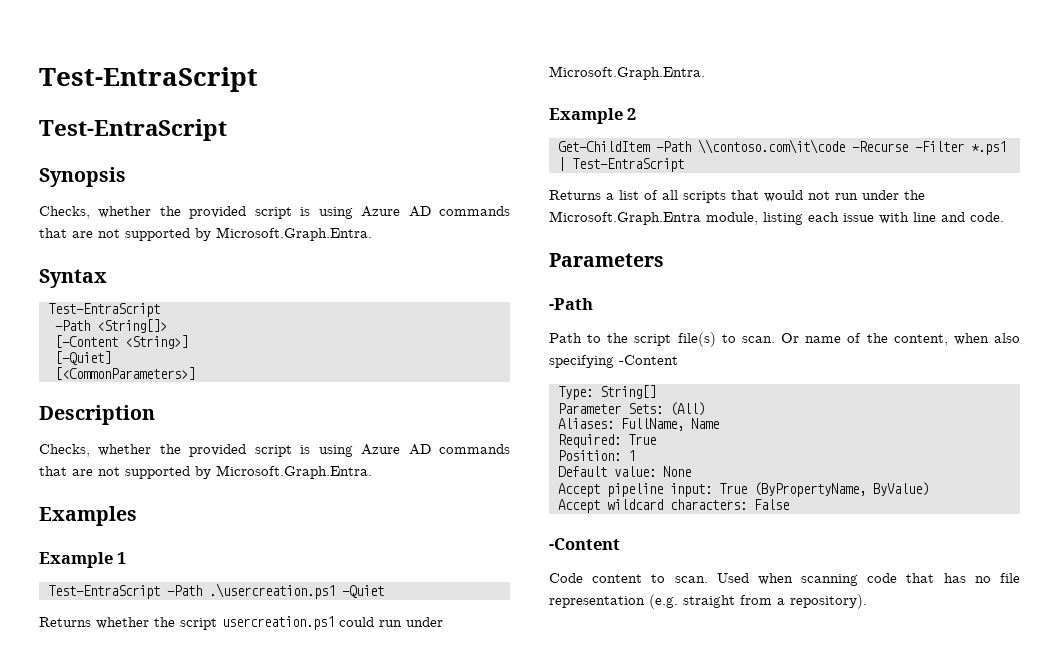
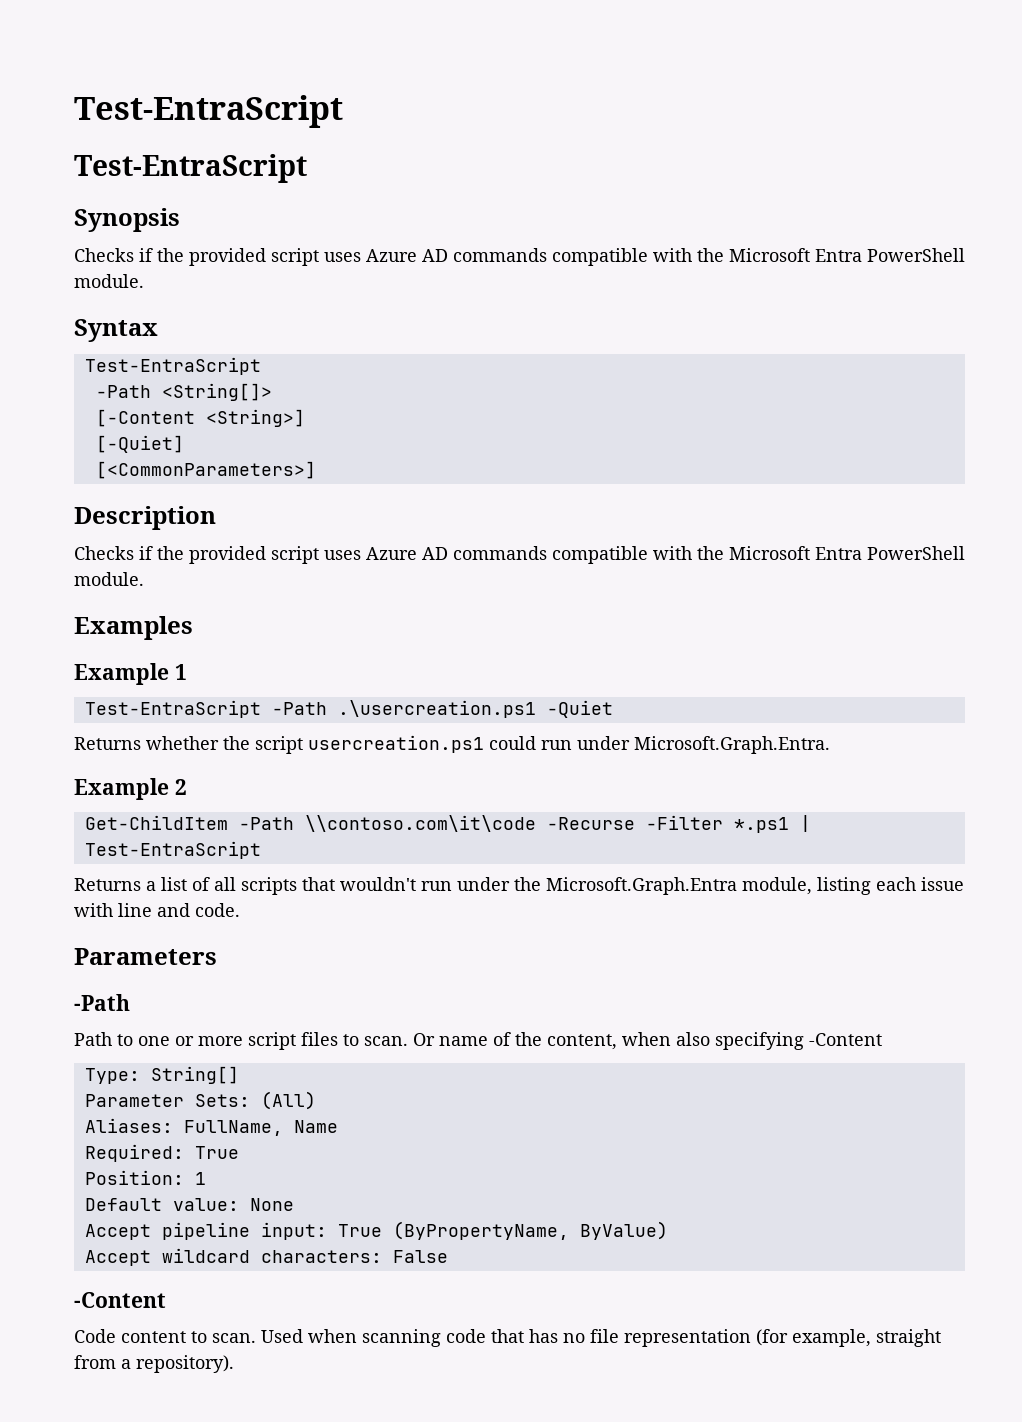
[39,206,511,219] [39,227,372,241] Checks, whether the provided script is using Azure AD commands that are not supported by Microsoft.Graph.Entra. -> [74,248,965,266] [74,274,144,288] Checks if the provided script uses Azure AD commands compatible with the Microsoft Entra PowerShell module.
[39,444,511,457] [39,465,372,479] Checks, whether the provided script is using Azure AD commands that are not supported by Microsoft.Graph.Entra. -> [74,546,965,564] [74,572,144,586] Checks if the provided script uses Azure AD commands compatible with the Microsoft Entra PowerShell module.
[764,190,830,202] would not -> [340,877,416,891] wouldn't
[607,332,716,347] the script file(s) -> [138,1032,338,1050] one or more script files
[649,594,678,609] (e.g. -> [756,1329,871,1347] (for example,

